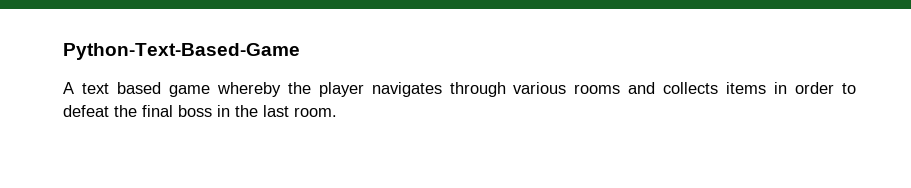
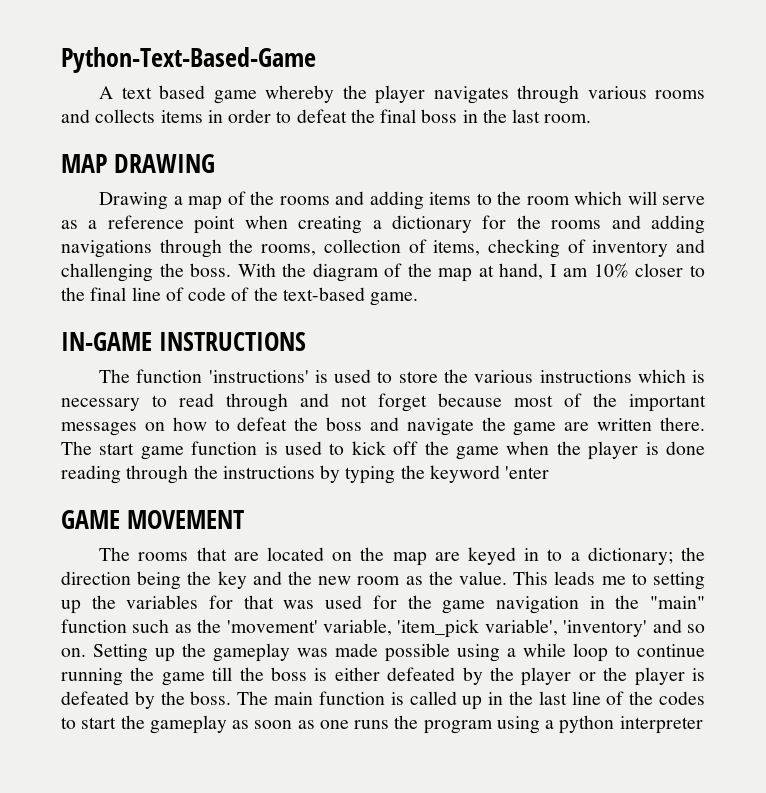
(337, 112) none -> [61,154,215,173] [99,191,705,210] [61,215,705,234] [61,239,705,258] [61,263,705,282] [61,287,419,306] [61,332,306,351] [99,369,706,383] [61,393,706,412] [61,417,705,436] [61,441,705,460] [61,465,550,484] [61,510,244,529] [99,547,706,566] [61,571,705,590] [61,595,706,614] [61,619,705,638] [61,643,705,662] [61,667,705,686] [61,691,705,710] [61,715,703,734] // MAP DRAWING // Drawing a map of the rooms and adding items to the room which will serve as a reference point when creating a dictionary for the rooms and adding navigations through the rooms, collection of items, checking of inventory and challenging the boss. With the diagram of the map at hand, I am 10% closer to the final line of code of the text-based game. // IN-GAME INSTRUCTIONS // The function 'instructions' is used to store the various instructions which is necessary to read through and not forget because most of the important messages on how to defeat the boss and navigate the game are written there. The start game function is used to kick off the game when the player is done reading through the instructions by typing the keyword 'enter // GAME MOVEMENT // The rooms that are located on the map are keyed in to a dictionary; the direction being the key and the new room as the value. This leads me to setting up the variables for that was used for the game navigation in the "main" function such as the 'movement' variable, 'item_pick variable', 'inventory' and so on. Setting up the gameplay was made possible using a while loop to continue running the game till the boss is either defeated by the player or the player is defeated by the boss. The main function is called up in the last line of the codes to start the gameplay as soon as one runs the program using a python interpreter

